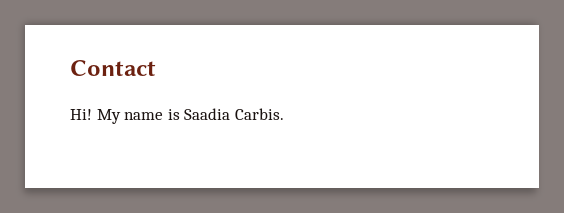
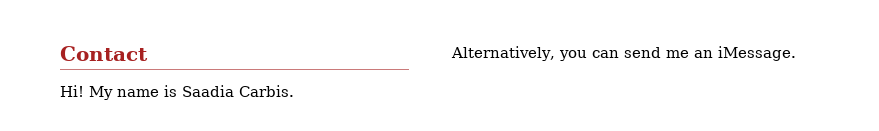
(284, 114) none -> [451,46,796,61] // Alternatively, you can send me an iMessage.

